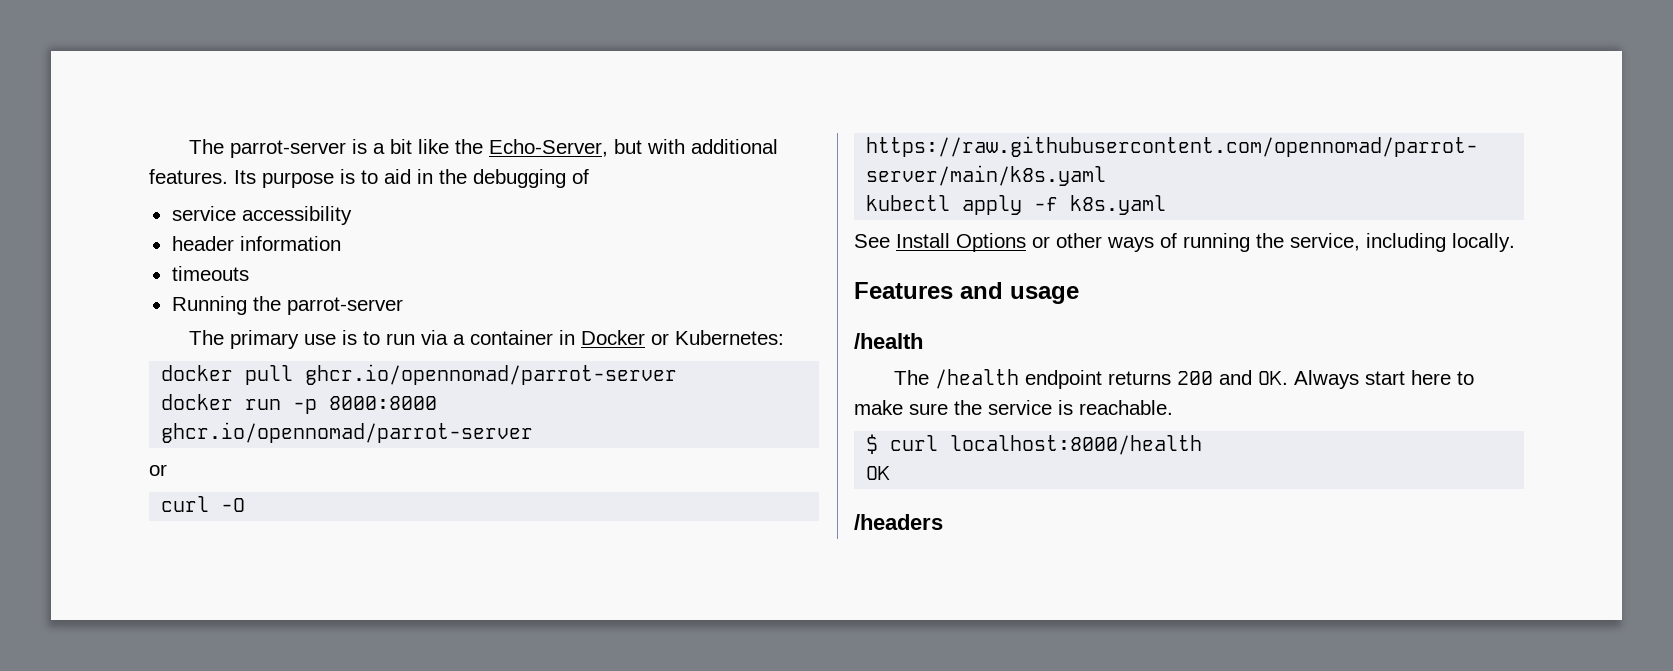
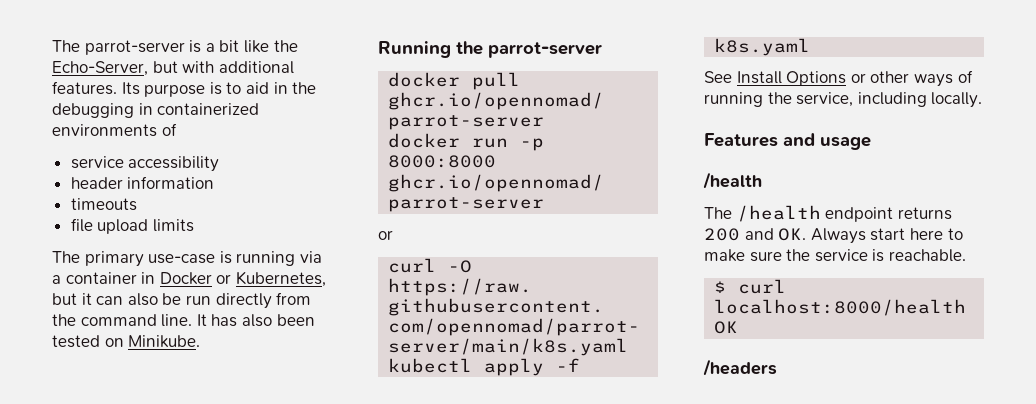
(566, 178) none -> [138,103,260,115] [52,124,157,137] in containerized environments
[171,296,403,315] Running the parrot-server -> [70,218,194,234] file upload limits
[303,330,415,345] use is to run -> [148,251,296,266] use-case is running
[674,330,784,345] Kubernetes: -> [235,271,326,287] [52,292,312,309] [52,314,315,327] [52,335,201,348] [378,41,602,58] Kubernetes, but it can also be run directly from the command line. It has also been tested on Minikube. // Running the parrot-server

